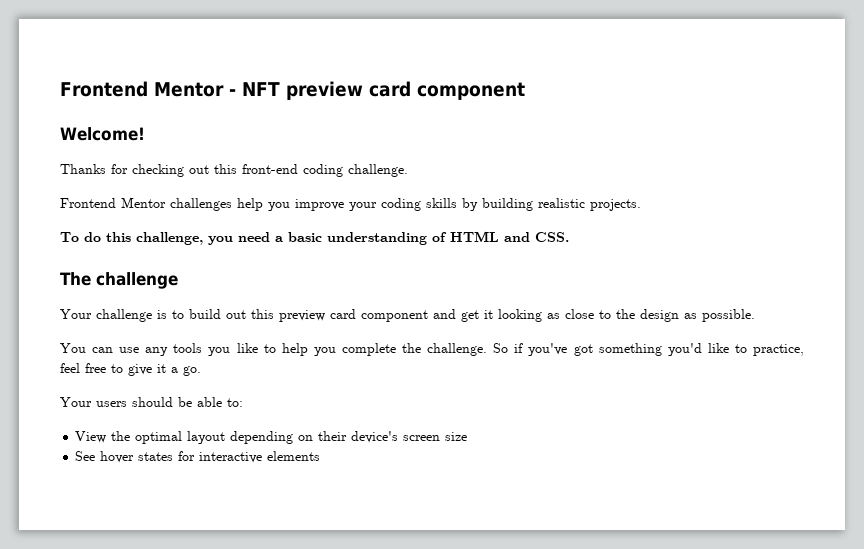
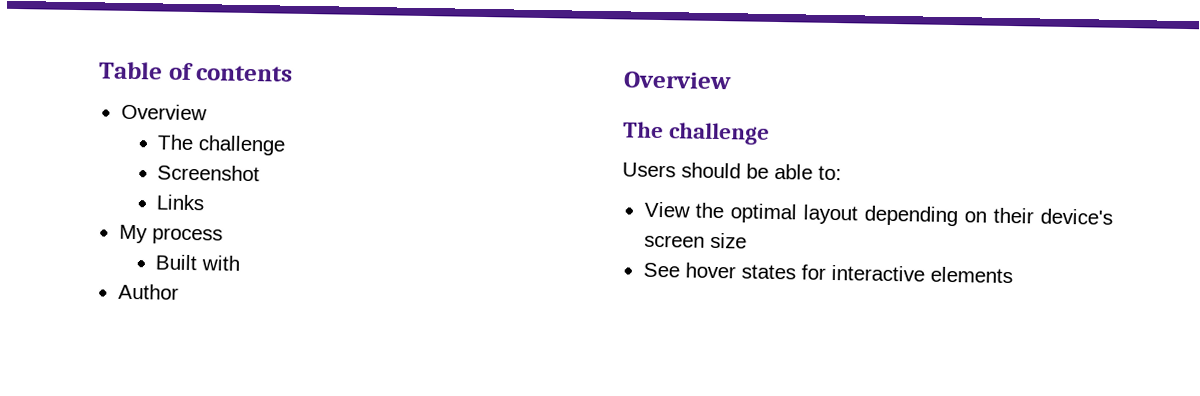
[60,81,525,100] [60,127,145,141] [60,164,408,177] [60,197,641,211] [60,231,569,245] [60,272,178,289] [60,309,755,322] [60,343,804,356] [60,363,201,376] [60,397,127,407] Frontend Mentor - NFT preview card component // Welcome! // Thanks for checking out this front-end coding challenge. // Frontend Mentor challenges help you improve your coding skills by building realistic projects. // To do this challenge, you need a basic understanding of HTML and CSS. // The challenge // Your challenge is to build out this preview card component and get it looking as close to the design as possible. // You can use any tools you like to help you complete the challenge. So if you've got something you'd like to practice, feel free to give it a go. // Your users -> [98,61,294,82] [120,103,207,121] [157,134,287,156] [157,164,261,182] [156,194,205,211] [118,224,223,245] [155,254,241,271] [117,283,179,300] [623,71,732,90] [623,121,771,145] [622,162,676,178] Table of contents // Overview // The challenge // Screenshot // Links // My process // Built with // Author // Overview // The challenge // Users

